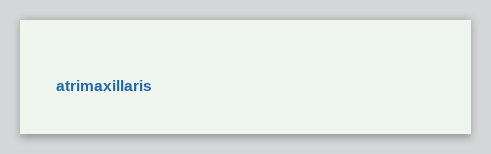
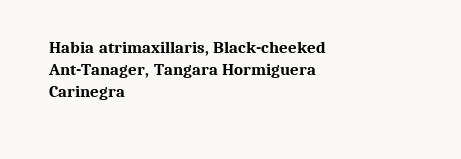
[56,80,152,91] atrimaxillaris -> [49,41,327,56] [48,63,317,78] [49,85,125,100] Habia atrimaxillaris, Black-cheeked Ant-Tanager, Tangara Hormiguera Carinegra

